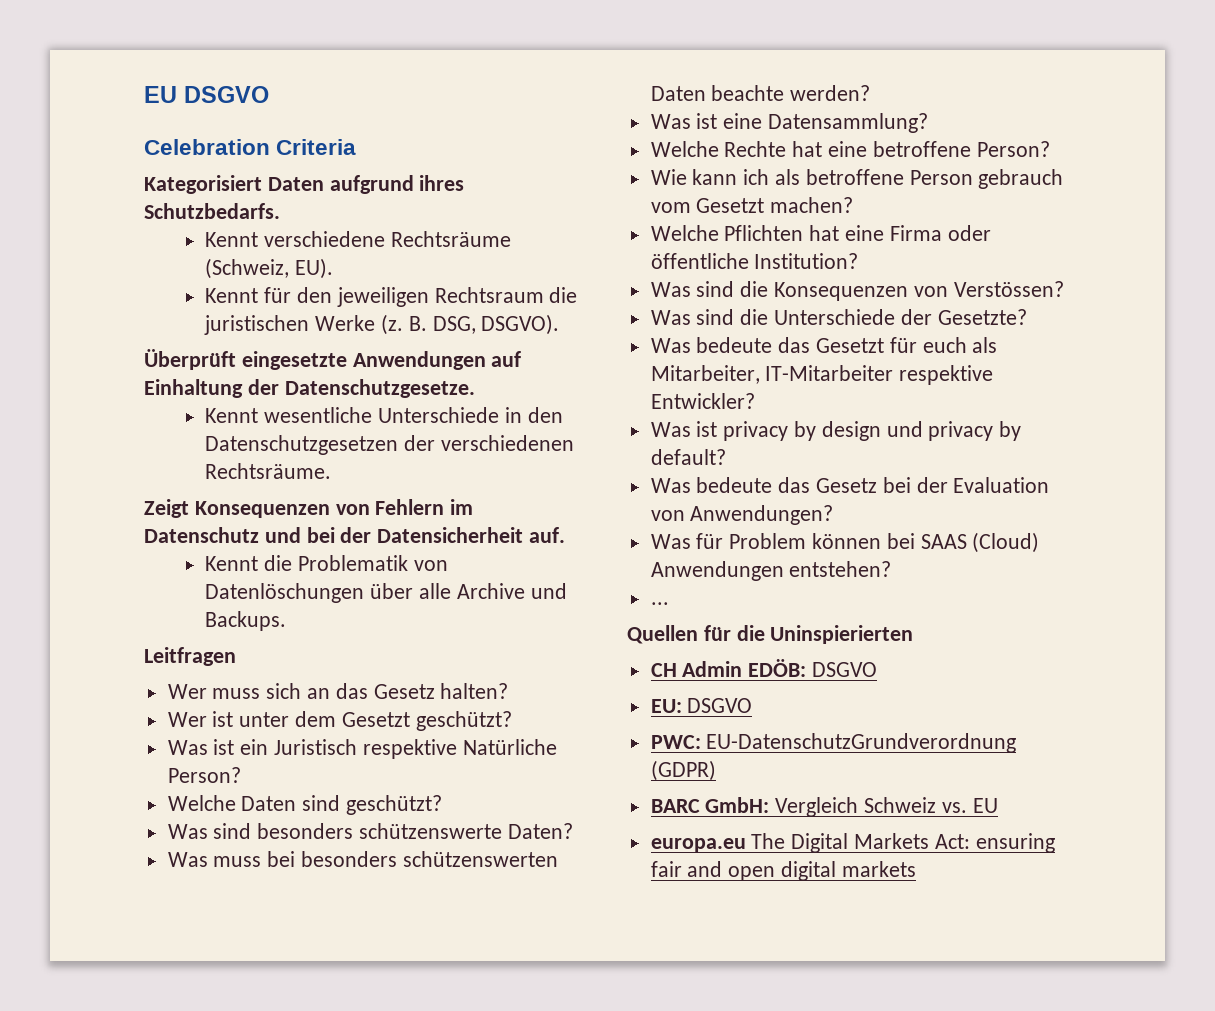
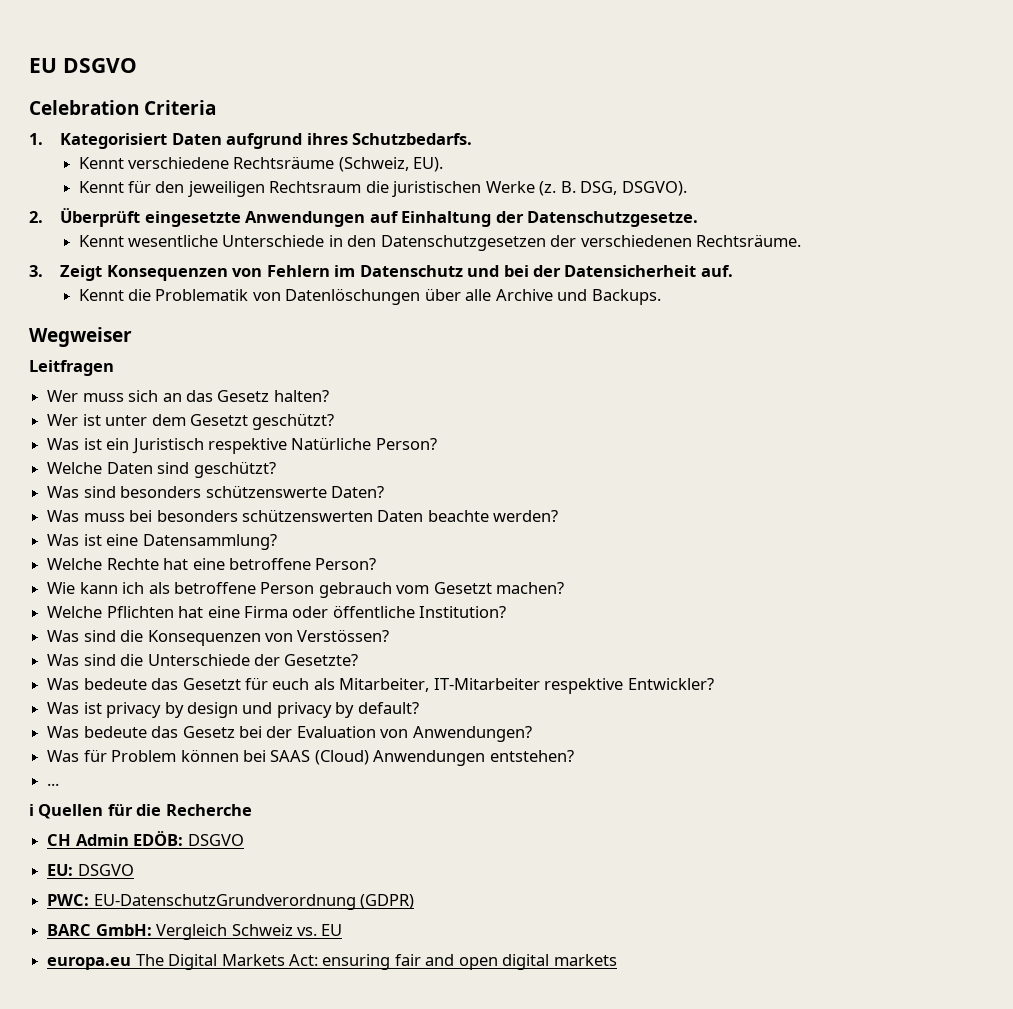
(357, 147) none -> [29,133,43,145] 1.
(560, 324) none -> [29,211,43,223] 2.
(332, 471) none -> [29,265,43,277] 3.
(287, 621) none -> [29,327,132,347] // Wegweiser
(669, 603) none -> [29,804,34,816] ℹ
[770,625,914,644] Uninspierierten -> [165,804,252,816] Recherche

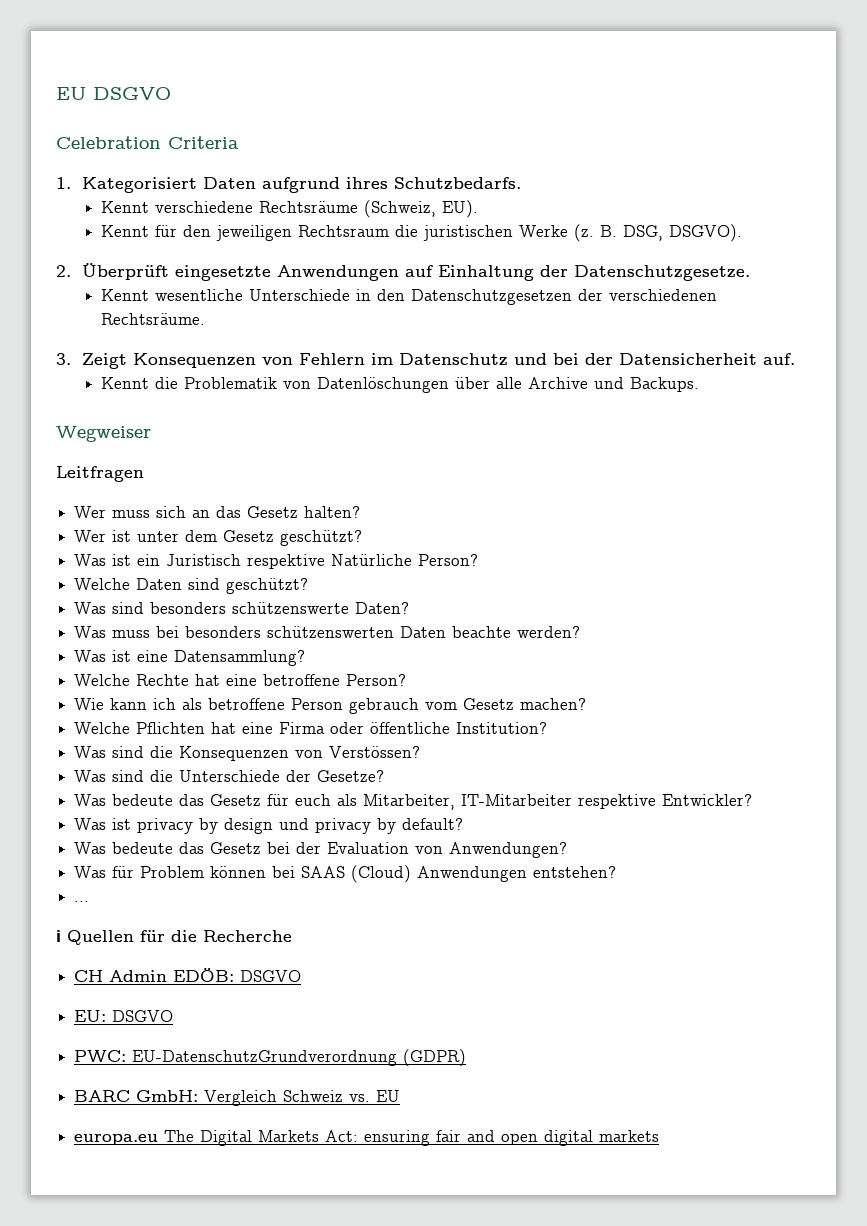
[189,414,248,426] Gesetzt -> [223,530,275,542] Gesetz
[433,582,492,594] Gesetzt -> [463,698,515,710] Gesetz
[284,654,359,666] [47,678,241,690] Gesetzte? // Was bedeute das Gesetzt -> [317,770,385,782] [74,794,262,806] Gesetze? // Was bedeute das Gesetz

